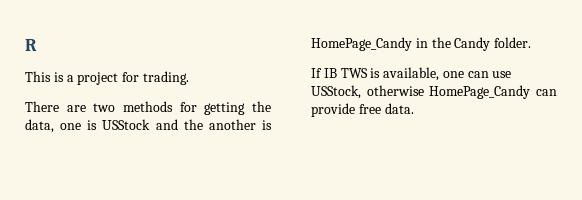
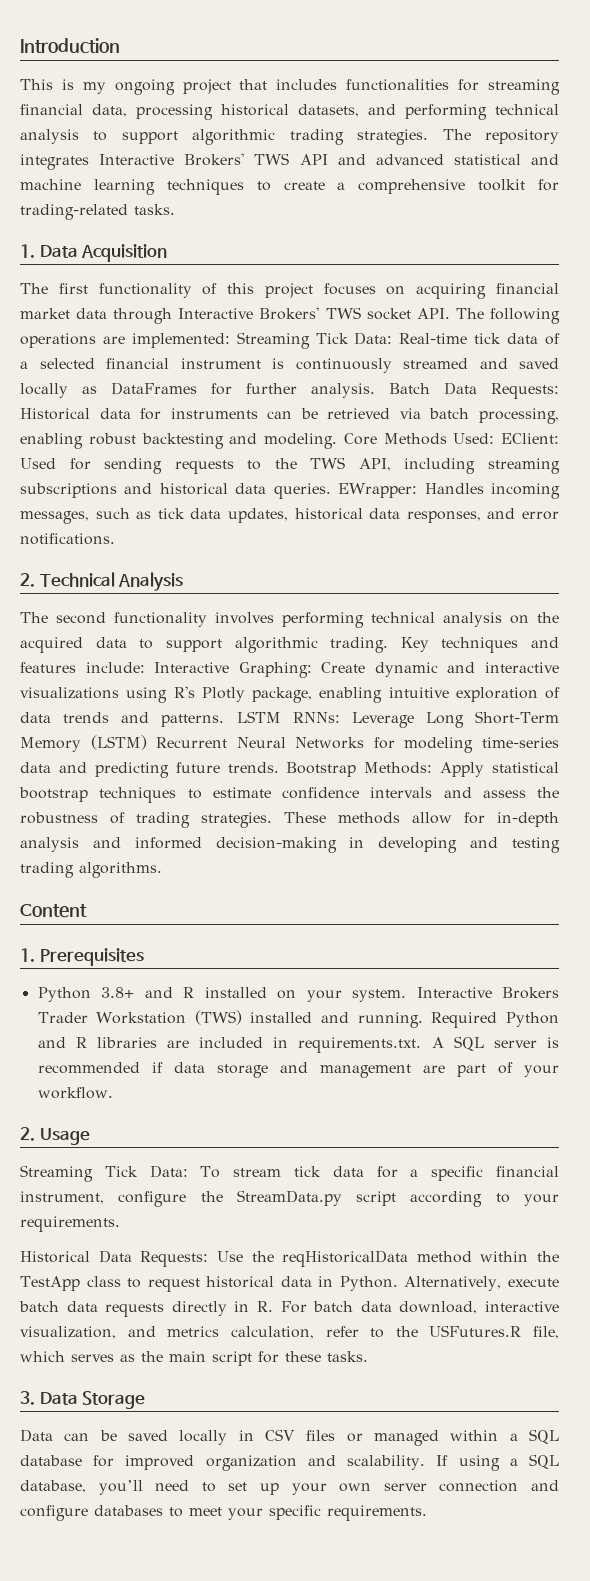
[25,39,37,51] R -> [20,38,120,54] Introduction
[66,71,189,85] [25,101,271,115] [25,119,272,133] [311,37,532,51] [311,67,512,81] [311,85,557,99] [311,103,414,117] a project for trading. // There are two methods for getting the data, one is USStock and the another is HomePage_Candy in the Candy folder. // If IB TWS is available, one can use USStock, otherwise HomePage_Candy can provide free data. -> [82,79,560,95] [20,104,559,120] [20,129,559,145] [20,153,559,170] [20,179,559,195] [20,204,175,220] [20,244,168,262] [20,283,559,299] [20,307,560,324] [20,332,561,349] [20,358,559,373] [20,382,559,399] [20,408,559,424] [20,433,559,449] [20,457,560,474] [20,483,560,499] [20,508,560,524] [20,533,115,545] [20,572,184,591] [20,612,559,628] [20,637,559,653] [20,662,559,678] [20,686,560,703] [20,711,560,728] [20,735,559,753] [20,762,559,778] [19,787,559,803] [20,812,559,828] [20,837,560,853] [20,862,162,878] [20,904,87,918] [20,948,144,966] [37,987,559,1002] [37,1010,559,1028] [37,1036,559,1053] [37,1062,559,1078] [37,1087,113,1099] [20,1127,90,1145] [20,1165,559,1182] [20,1190,559,1207] [20,1216,120,1232] [20,1250,559,1267] [20,1276,559,1292] [19,1301,559,1317] [20,1325,559,1339] [20,1351,368,1366] [20,1391,146,1409] [20,1429,559,1446] [20,1454,559,1471] [20,1480,560,1495] [20,1505,427,1521] my ongoing project that includes functionalities for streaming financial data, processing historical datasets, and performing technical analysis to support algorithmic trading strategies. The repository integrates Interactive Brokers' TWS API and advanced statistical and machine learning techniques to create a comprehensive toolkit for trading-related tasks. // 1. Data Acquisition // The first functionality of this project focuses on acquiring financial market data through Interactive Brokers' TWS socket API. The following operations are implemented: Streaming Tick Data: Real-time tick data of a selected financial instrument is continuously streamed and saved locally as DataFrames for further analysis. Batch Data Requests: Historical data for instruments can be retrieved via batch processing, enabling robust backtesting and modeling. Core Methods Used: EClient: Used for sending requests to the TWS API, including streaming subscriptions and historical data queries. EWrapper: Handles incoming messages, such as tick data updates, historical data responses, and error notifications. // 2. Technical Analysis // The second functionality involves performing technical analysis on the acquired data to support algorithmic trading. Key techniques and features include: Interactive Graphing: Create dynamic and interactive visualizations using R's Plotly package, enabling intuitive exploration of data trends and patterns. LSTM RNNs: Leverage Long Short-Term Memory (LSTM) Recurrent Neural Networks for modeling time-series data and predicting future trends. Bootstrap Methods: Apply statistical bootstrap techniques to estimate confidence intervals and assess the robustness of trading strategies. These methods allow for in-depth analysis and informed decision-making in developing and testing trading algorithms. // Content // 1. Prerequisites // Python 3.8+ and R installed on your system. Interactive Brokers Trader Workstation (TWS) installed and running. Required Python and R libraries are included in requirements.txt. A SQL server is recommended if data storage and management are part of your workflow. // 2. Usage // Streaming Tick Data: To stream tick data for a specific financial instrument, configure the StreamData.py script according to your requirements. // Historical Data Requests: Use the reqHistoricalData method within the TestApp class to request historical data in Python. Alternatively, execute batch data requests directly in R. For batch data download, interactive visualization, and metrics calculation, refer to the USFutures.R file, which serves as the main script for these tasks. // 3. Data Storage // Data can be saved locally in CSV files or managed within a SQL database for improved organization and scalability. If using a SQL database, you’ll need to set up your own server connection and configure databases to meet your specific requirements.

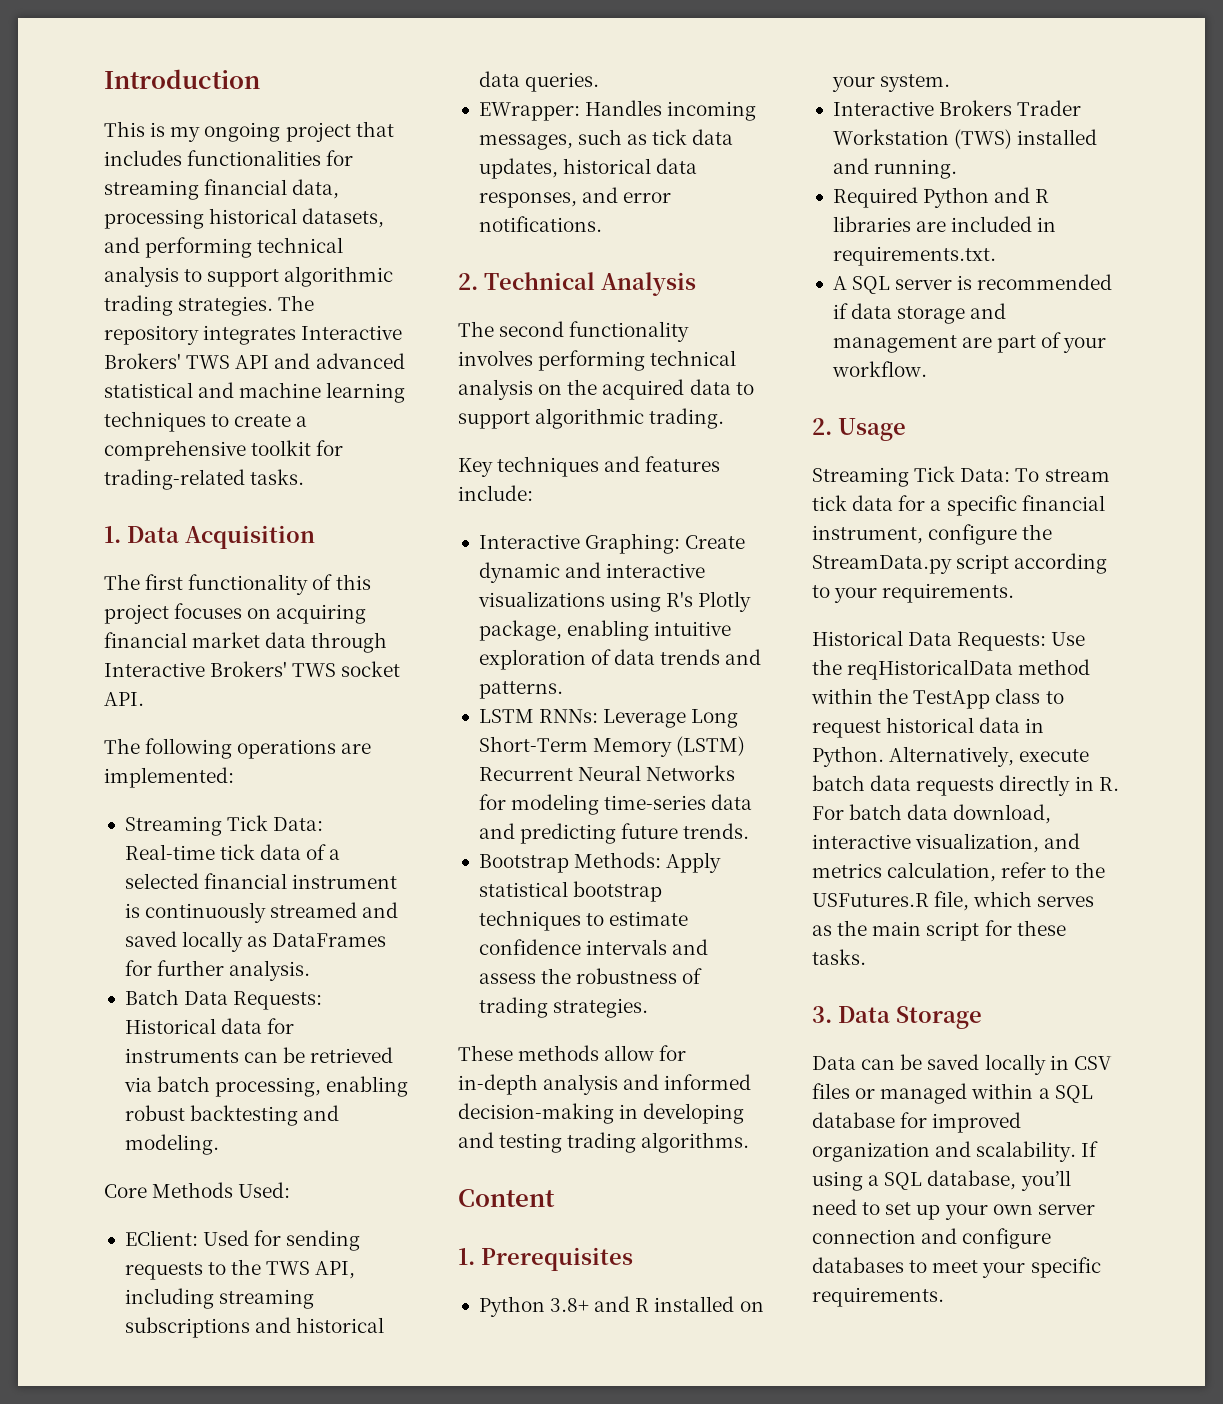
(450, 313) none -> (144, 699) //
(230, 340) none -> (234, 777) //
(375, 390) none -> (311, 970) //
(337, 441) none -> (219, 1144) //
(495, 438) none -> (291, 1190) //
(331, 491) none -> (600, 82) //
(389, 645) none -> (725, 418) //
(145, 667) none -> (533, 493) //
(225, 720) none -> (563, 690) //
(279, 767) none -> (750, 831) //
(272, 820) none -> (649, 1008) //
(407, 995) none -> (951, 83) //
(423, 1020) none -> (958, 169) //
(422, 1045) none -> (996, 256) //

